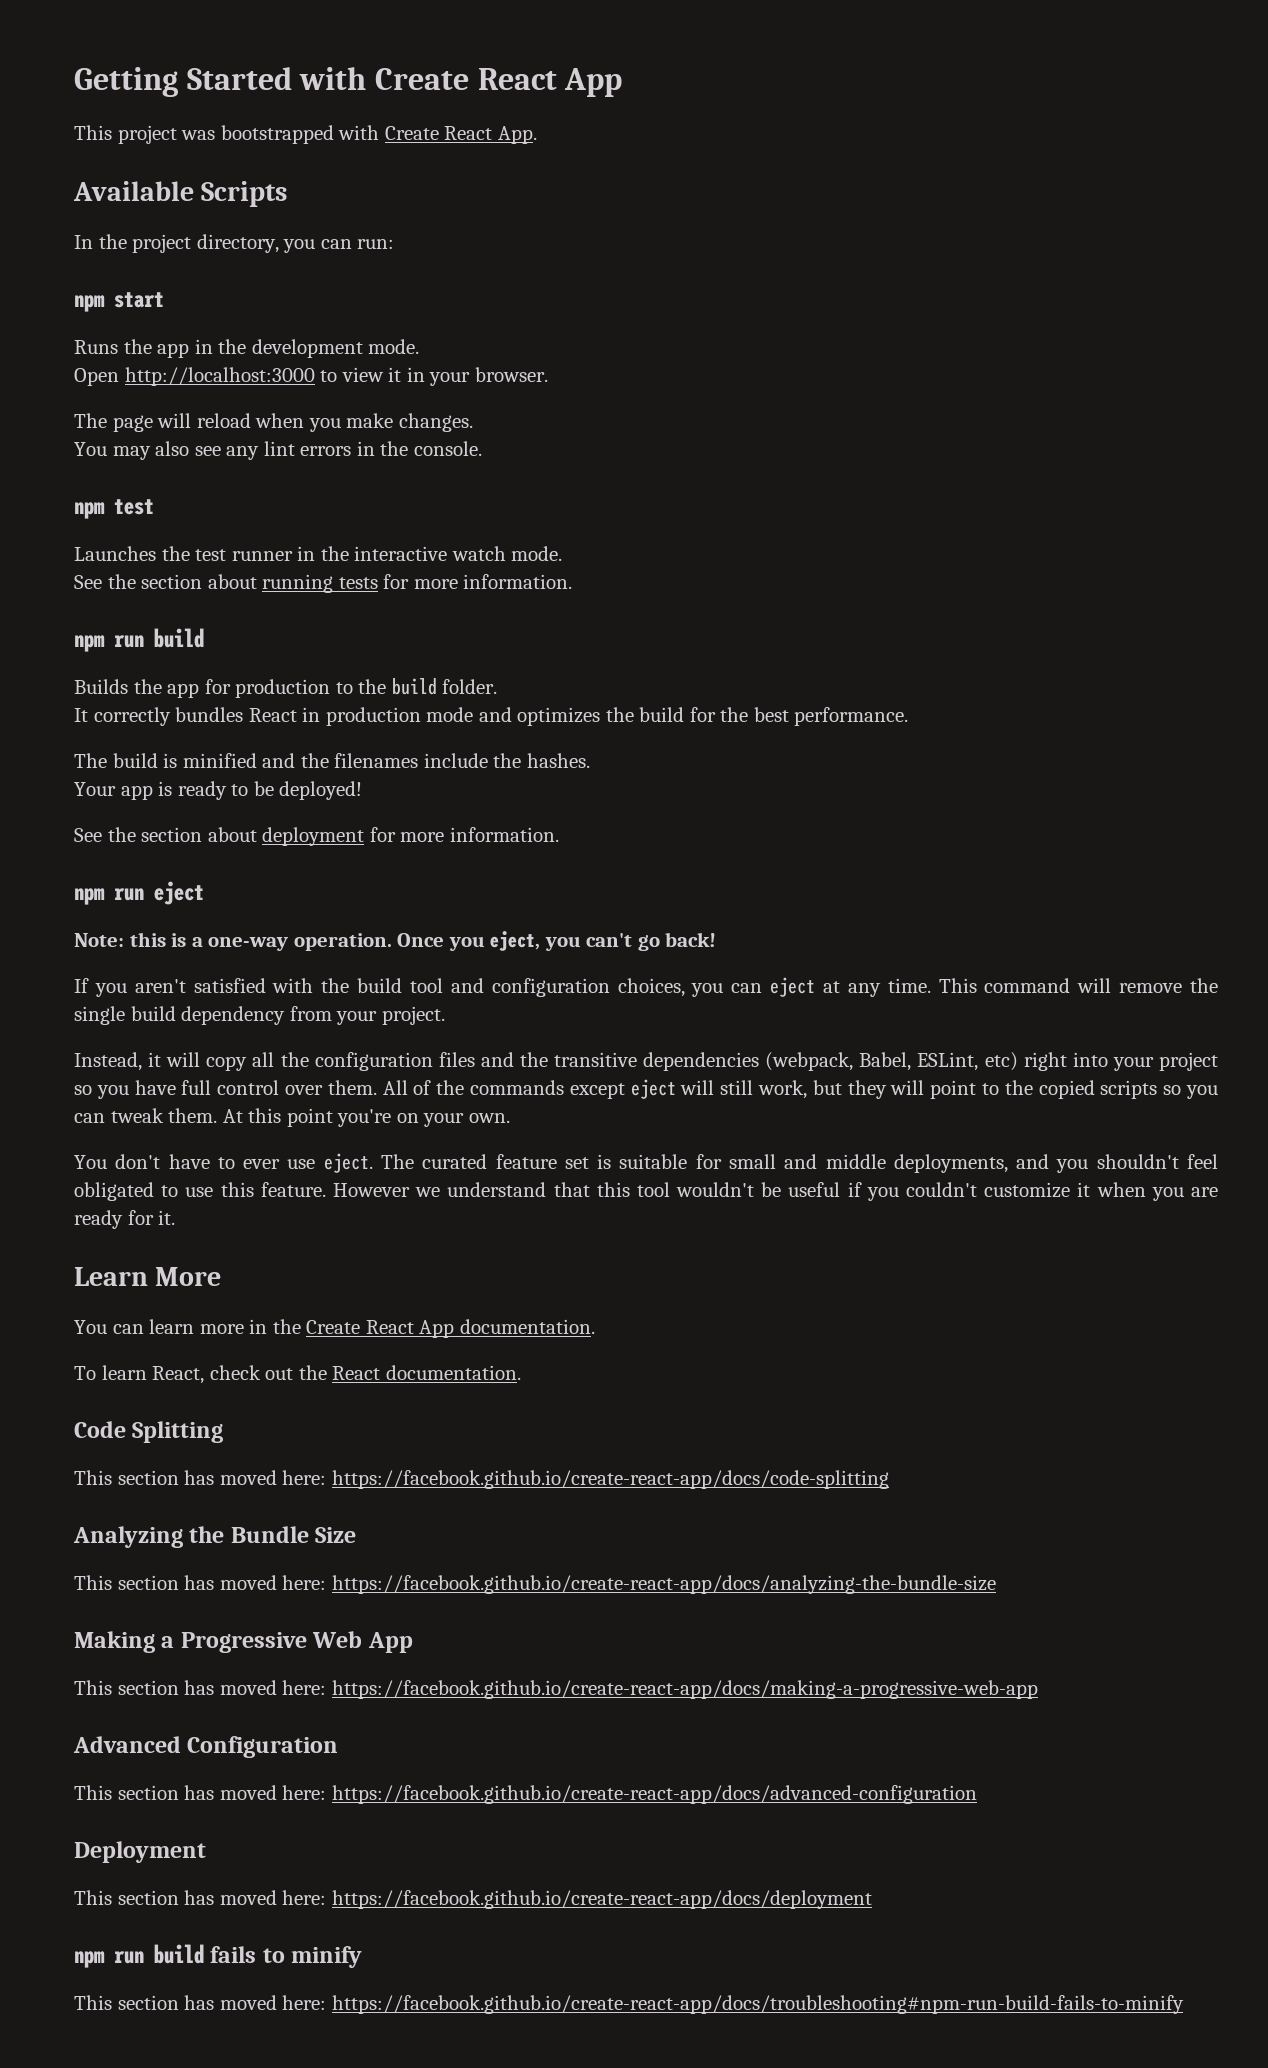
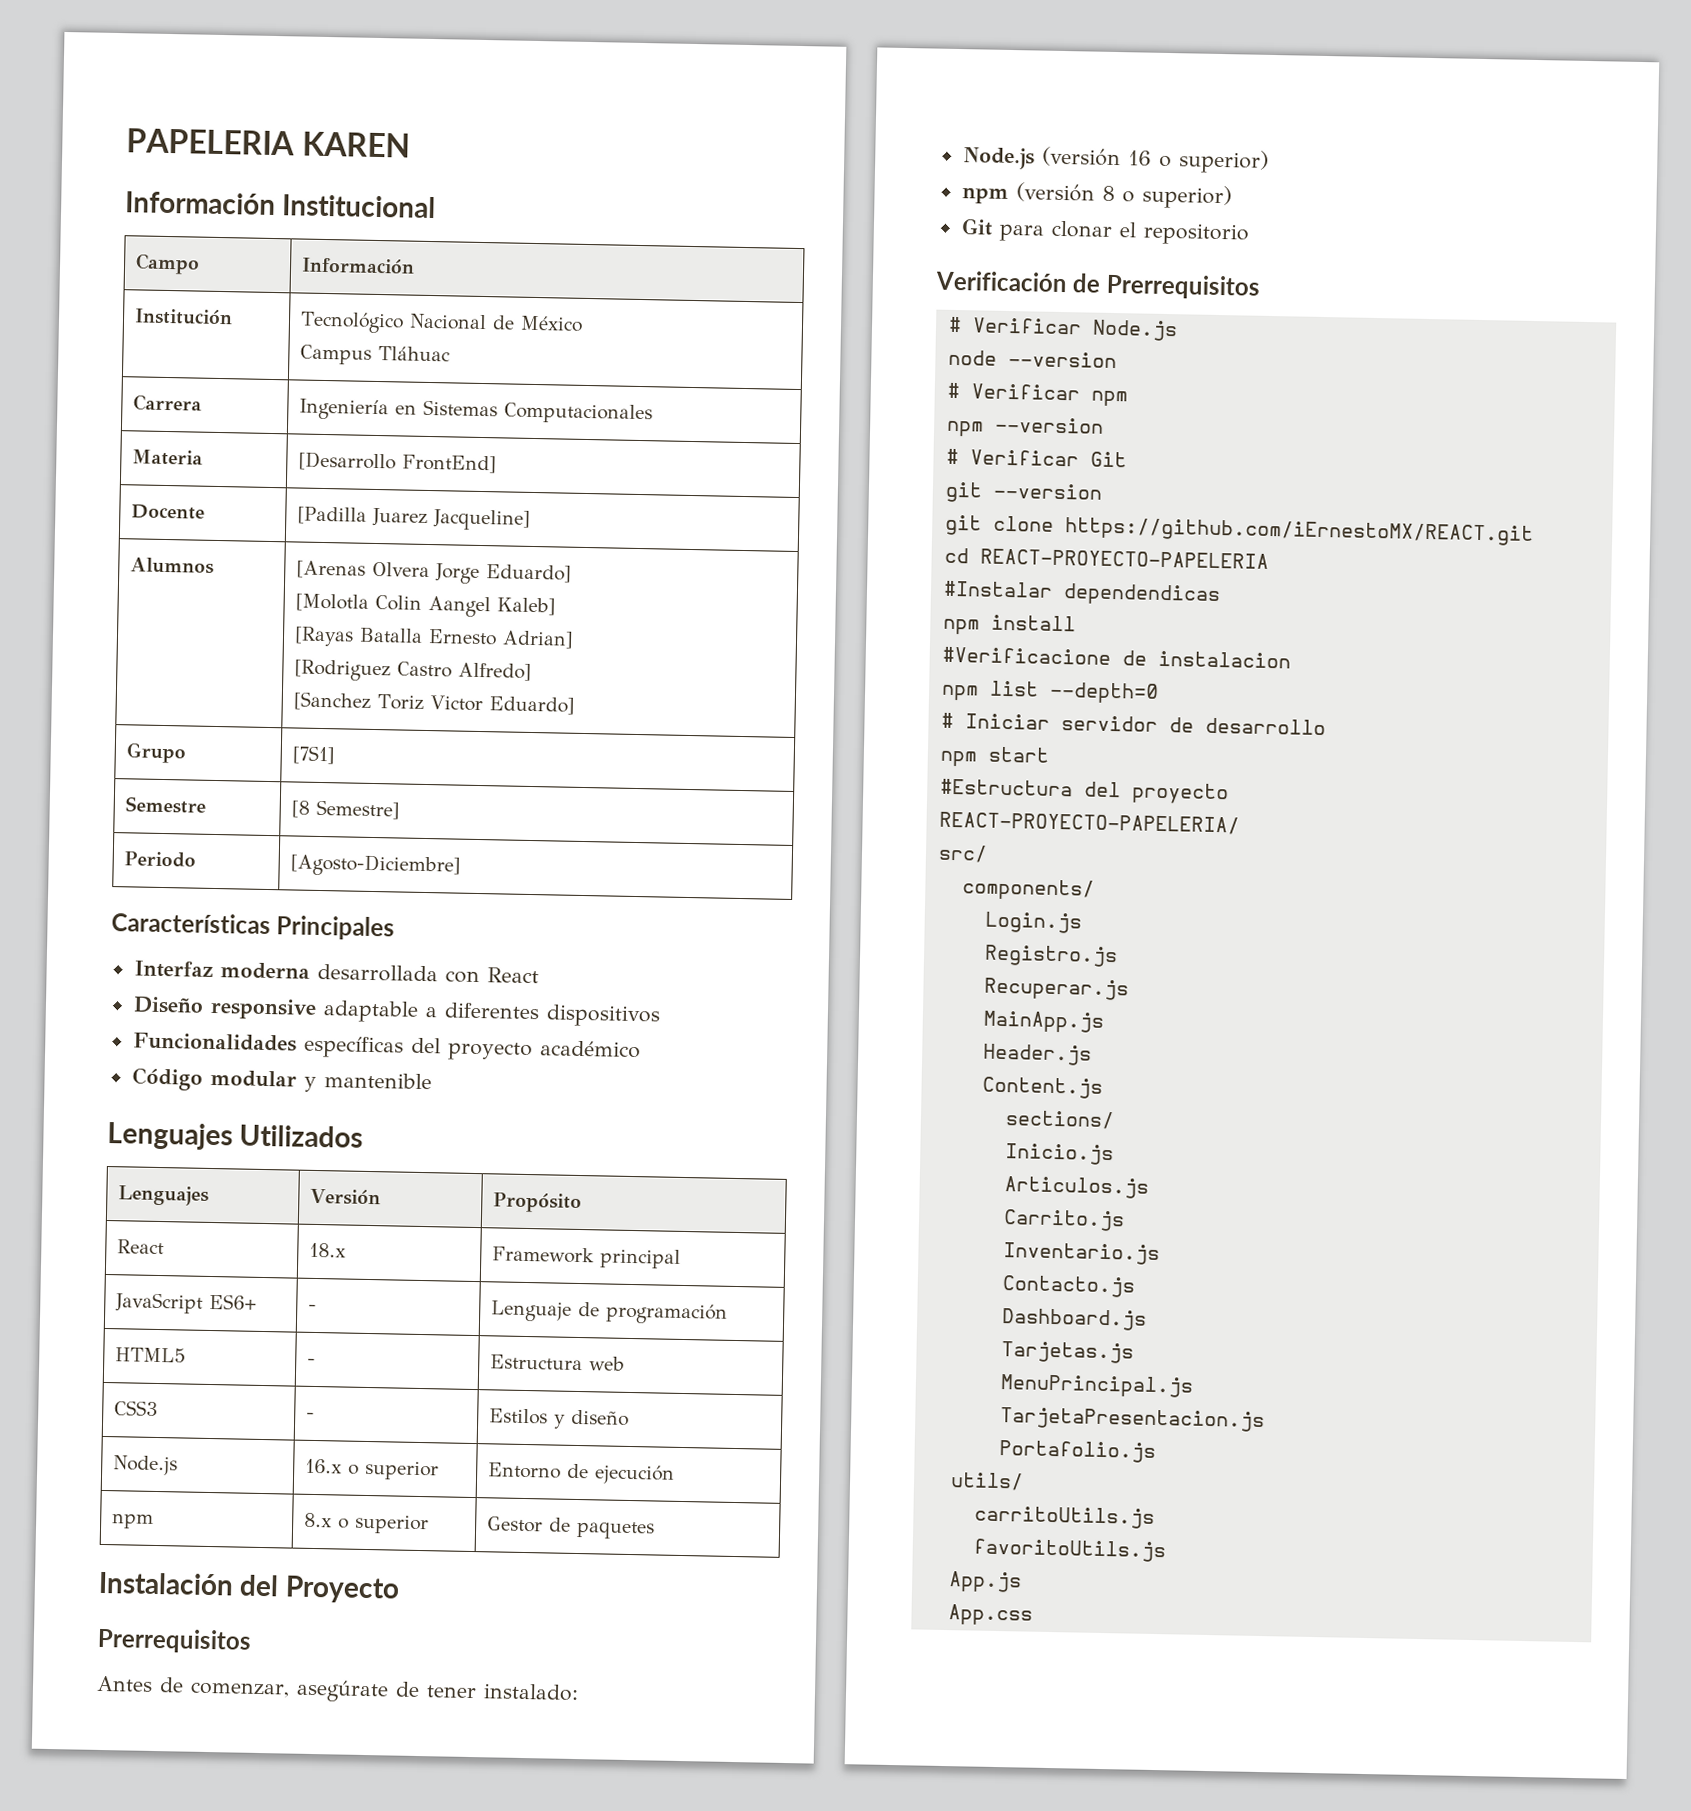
[74,67,623,97] [74,125,537,144] [73,181,288,207] [74,234,395,253] [74,292,164,312] [74,339,420,358] [74,367,548,386] [74,413,473,432] [74,441,482,460] [74,499,154,519] [74,546,563,561] [74,574,573,593] [74,628,204,652] [74,678,498,698] [74,707,909,726] [74,753,590,768] [74,781,363,800] [74,827,559,846] [74,881,204,905] [74,931,717,951] [74,977,1219,997] [74,1006,445,1025] [74,1052,1218,1071] [74,1079,1218,1099] [74,1108,510,1127] [74,1153,1219,1173] [74,1182,1218,1201] [74,1210,176,1229] [74,1267,222,1286] [74,1319,595,1338] [74,1365,521,1384] [74,1421,224,1443] [74,1470,889,1489] [73,1526,357,1548] [74,1575,996,1594] [74,1631,413,1653] [74,1680,1038,1699] [73,1736,339,1758] [74,1785,977,1804] [74,1841,206,1863] [74,1890,872,1909] [74,1944,363,1968] [74,1995,1184,2014] Getting Started with Create React App // This project was bootstrapped with Create React App. // Available Scripts // In the project directory, you can run: // npm start // Runs the app in the development mode. // Open http://localhost:3000 to view it in your browser. // The page will reload when you make changes. // You may also see any lint errors in the console. // npm test // Launches the test runner in the interactive watch mode. // See the section about running tests for more information. // npm run build // Builds the app for production to the build folder. // It correctly bundles React in production mode and optimizes the build for the best performance. // The build is minified and the filenames include the hashes. // Your app is ready to be deployed! // See the section about deployment for more information. // npm run eject // Note: this is a one-way operation. Once you eject, you can't go back! // If you aren't satisfied with the build tool and configuration choices, you can eject at any time. This command will remove the single build dependency from your project. // Instead, it will copy all the configuration files and the transitive dependencies (webpack, Babel, ESLint, etc) right into your project so you have full control over them. All of the commands except eject will still work, but they will point to the copied scripts so you can tweak them. At this point you're on your own. // You don't have to ever use eject. The curated feature set is suitable for small and middle deployments, and you shouldn't feel obligated to use this feature. However we understand that this tool wouldn't be useful if you couldn't customize it when you are ready for it. // Learn More // You can learn more in the Create React App documentation. // To learn React, check out the React documentation. // Code Splitting // This section has moved here: https://facebook.github.io/create-react-app/docs/code-splitting // Analyzing the Bundle Size // This section has moved here: https://facebook.github.io/create-react-app/docs/analyzing-the-bundle-size // Making a Progressive Web App // This section has moved here: https://facebook.github.io/create-react-app/docs/making-a-progressive-web-app // Advanced Configuration // This section has moved here: https://facebook.github.io/create-react-app/docs/advanced-configuration // Deployment // This section has moved here: https://facebook.github.io/create-react-app/docs/deployment // npm run build fails to minify // This section has moved here: https://facebook.github.io/create-react-app/docs/troubleshooting#npm-run-build-fails-to-minify -> [126,128,411,158] [125,191,437,219] [135,253,201,275] [301,257,416,274] [134,308,234,326] [300,311,584,334] [300,344,451,365] [133,394,203,412] [299,398,654,425] [132,449,204,466] [298,451,498,474] [131,504,206,520] [297,506,532,531] [130,557,215,574] [296,560,573,584] [295,593,557,618] [294,626,575,649] [294,659,533,682] [293,691,576,715] [126,742,187,764] [292,745,336,765] [125,796,207,814] [291,799,401,820] [124,851,197,868] [290,853,462,878] [111,912,396,941] [133,960,539,984] [132,996,661,1028] [132,1032,641,1062] [131,1067,432,1092] [107,1122,364,1151] [118,1185,210,1206] [310,1188,382,1206] [493,1192,583,1214] [117,1239,165,1255] [309,1242,347,1258] [492,1246,682,1269] [115,1292,258,1314] [308,1304,318,1312] [491,1300,729,1325] [115,1347,187,1363] [307,1358,317,1366] [490,1354,626,1371] [114,1400,159,1417] [306,1412,316,1420] [489,1408,630,1429] [113,1455,179,1476] [305,1458,440,1481] [488,1462,676,1485] [112,1513,155,1529] [304,1512,430,1535] [487,1516,656,1540] [98,1571,400,1604] [97,1627,252,1654] [96,1675,579,1703] [962,146,1269,174] [961,182,1232,210] [960,218,1250,246] [935,270,1261,300] [947,316,1178,342] [947,349,1117,369] [946,382,1128,407] [945,416,1104,437] [945,448,1127,468] [944,481,1103,503] [944,514,1534,547] [943,547,1269,569] [942,580,1221,607] [942,614,1076,635] [941,646,1291,669] [940,680,1159,704] [940,712,1326,736] [939,746,1050,767] [939,778,1229,805] [938,811,1240,835] [937,844,988,863] [961,878,1095,901] [984,911,1082,934] [983,944,1118,968] [983,977,1129,1001] [982,1010,1105,1033] [982,1043,1092,1066] [981,1076,1103,1099] [1004,1110,1115,1130] [1004,1143,1114,1166] [1003,1176,1149,1199] [1002,1209,1125,1232] [1002,1242,1160,1266] [1001,1275,1135,1298] [1000,1308,1147,1331] [1000,1341,1134,1364] [999,1374,1194,1398] [999,1407,1265,1433] [998,1440,1156,1463] [949,1472,1024,1491] [973,1505,1155,1529] [972,1538,1166,1563] [947,1571,1022,1593] [947,1604,1033,1626] PAPELERIA KAREN // Información Institucional // Campo | Información // Institución | Tecnológico Nacional de México // Campus Tláhuac // Carrera | Ingeniería en Sistemas Computacionales // Materia | [Desarrollo FrontEnd] // Docente | [Padilla Juarez Jacqueline] // Alumnos | [Arenas Olvera Jorge Eduardo] // [Molotla Colin Aangel Kaleb] // [Rayas Batalla Ernesto Adrian] // [Rodriguez Castro Alfredo] // [Sanchez Toriz Victor Eduardo] // Grupo | [7S1] // Semestre | [8 Semestre] // Periodo | [Agosto-Diciembre] // Características Principales // Interfaz moderna desarrollada con React // Diseño responsive adaptable a diferentes dispositivos // Funcionalidades específicas del proyecto académico // Código modular y mantenible // Lenguajes Utilizados // Lenguajes | Versión | Propósito // React | 18.x | Framework principal // JavaScript ES6+ | - | Lenguaje de programación // HTML5 | - | Estructura web // CSS3 | - | Estilos y diseño // Node.js | 16.x o superior | Entorno de ejecución // npm | 8.x o superior | Gestor de paquetes // Instalación del Proyecto // Prerrequisitos // Antes de comenzar, asegúrate de tener instalado: // Node.js (versión 16 o superior) // npm (versión 8 o superior) // Git para clonar el repositorio // Verificación de Prerrequisitos // # Verificar Node.js // node --version // # Verificar npm // npm --version // # Verificar Git // git --version // git clone https://github.com/iErnestoMX/REACT.git // cd REACT-PROYECTO-PAPELERIA // #Instalar dependendicas // npm install // #Verificacione de instalacion // npm list --depth=0 // # Iniciar servidor de desarrollo // npm start // #Estructura del proyecto // REACT-PROYECTO-PAPELERIA/ // src/ // components/ // Login.js // Registro.js // Recuperar.js // MainApp.js // Header.js // Content.js // sections/ // Inicio.js // Articulos.js // Carrito.js // Inventario.js // Contacto.js // Dashboard.js // Tarjetas.js // MenuPrincipal.js // TarjetaPresentacion.js // Portafolio.js // utils/ // carritoUtils.js // favoritoUtils.js // App.js // App.css

